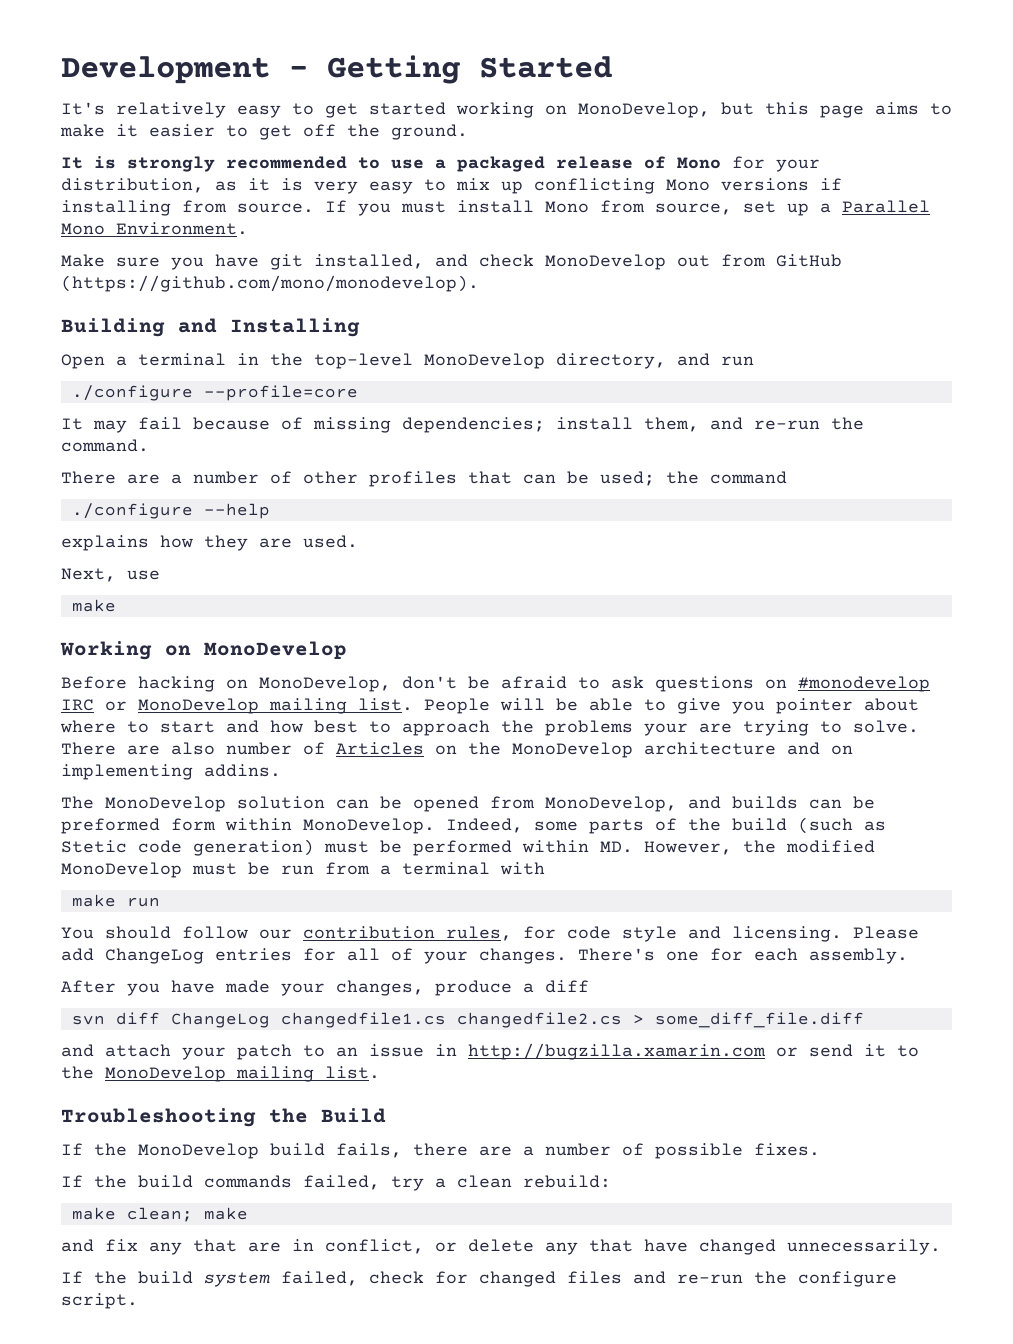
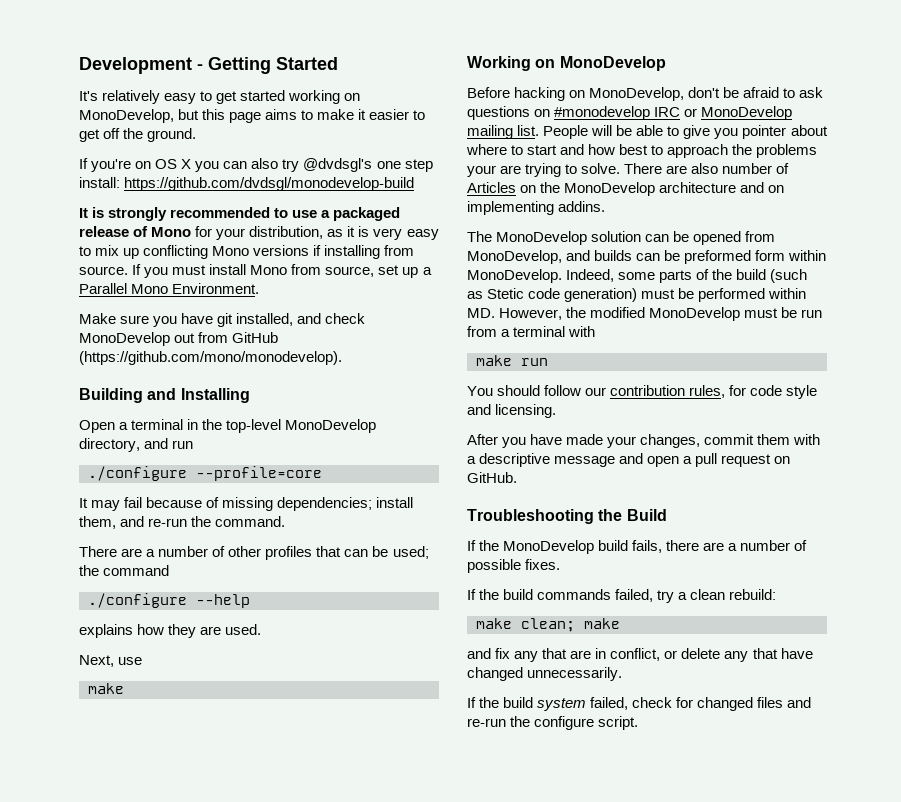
(468, 132) none -> [79,158,433,172] [79,177,415,191] // If you're on OS X you can also try @dvdsgl's one step install: https://github.com/dvdsgl/monodevelop-build
[853,926,919,939] [61,948,908,964] Please add ChangeLog entries for all of your changes. There's one for each assembly. -> (557, 411) none
[435,980,589,996] [71,1012,864,1028] [61,1043,919,1060] [61,1066,380,1082] produce a diff // svn diff ChangeLog changedfile1.cs changedfile2.cs > some_diff_file.diff // and attach your patch to an issue in http://bugzilla.xamarin.com or send it to the MonoDevelop mailing list. -> [704,434,821,445] [467,453,791,467] [467,472,517,483] commit them with a descriptive message and open a pull request on GitHub.

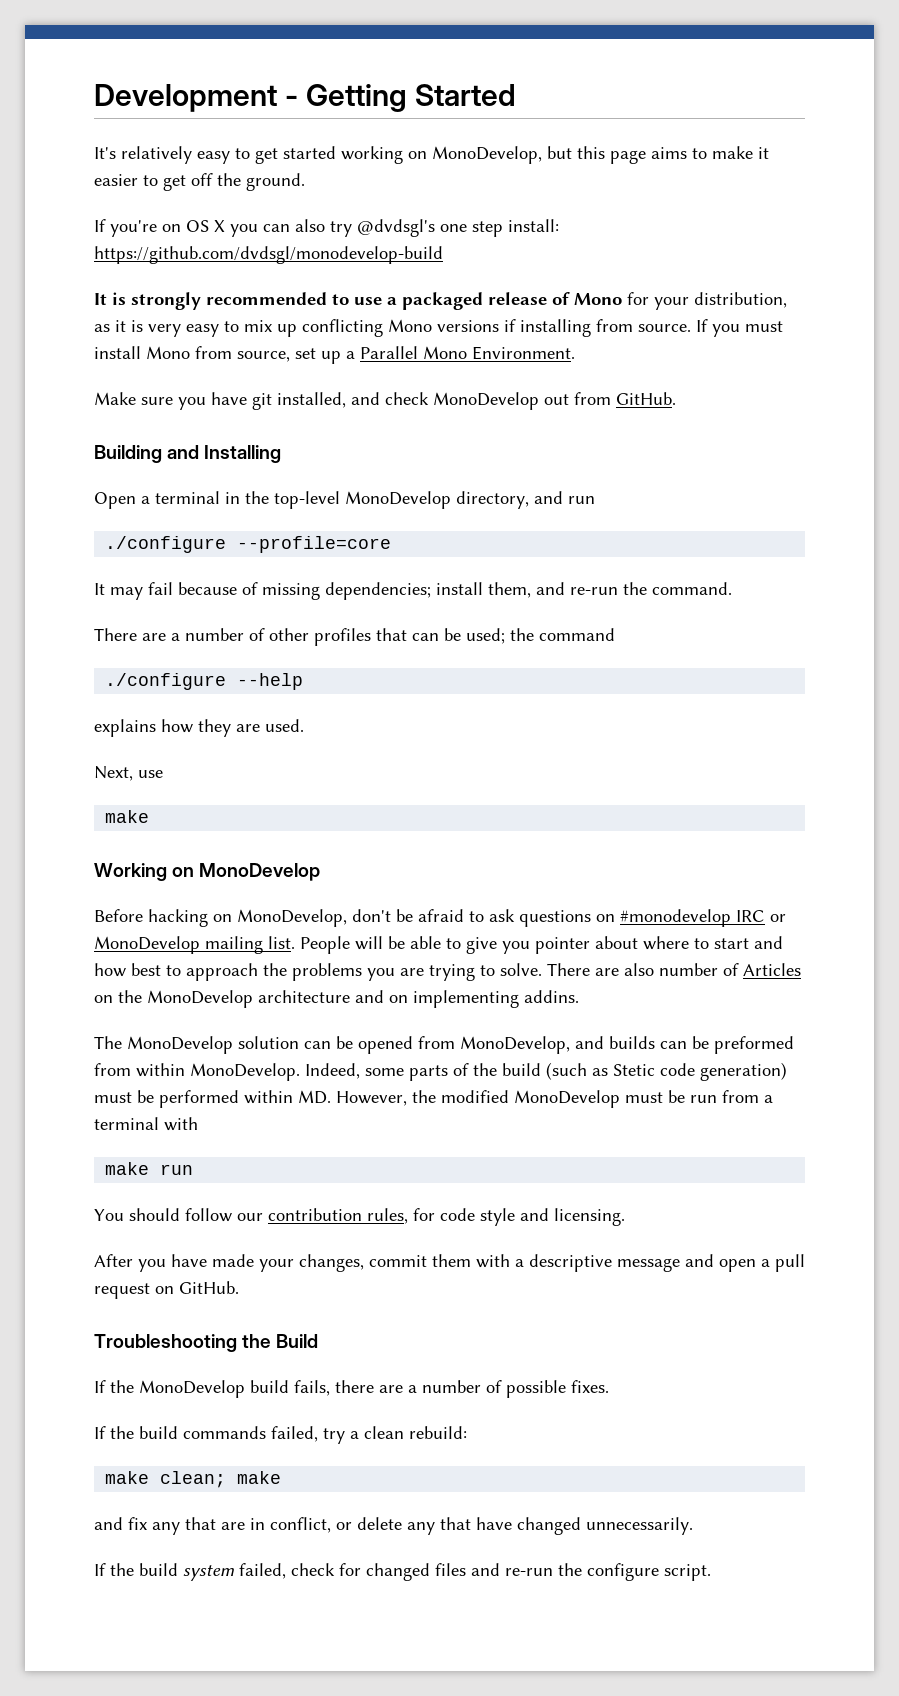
[232,332,279,343] [79,351,342,365] GitHub (https://github.com/mono/monodevelop). -> [616,392,676,405] GitHub.
[467,165,496,177] your -> [367,968,395,981] you
[755,250,786,261] form -> [94,1063,131,1076] from

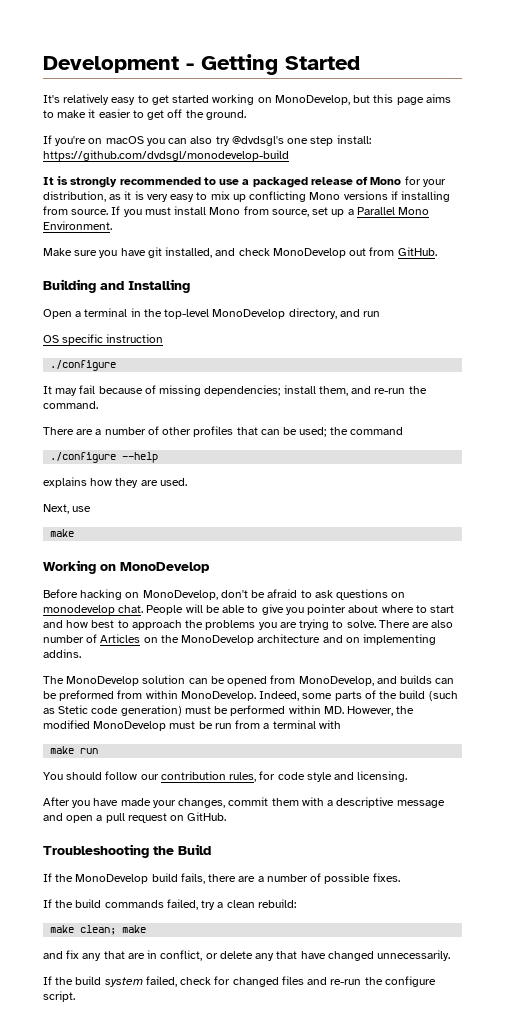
[186,220,225,232] OS X -> [105,136,144,144] macOS
[105,536,392,553] // ./configure --profile=core -> [43,334,164,345] [50,360,117,371] // OS specific instruction // ./configure
[620,909,786,927] [94,936,295,954] #monodevelop IRC or MonoDevelop mailing list. -> [43,605,144,615] monodevelop chat.

